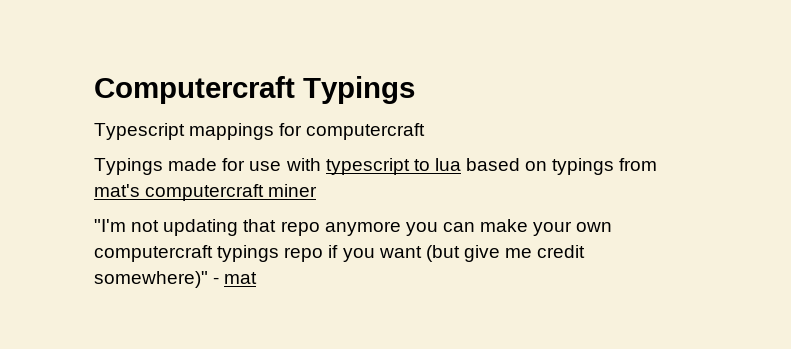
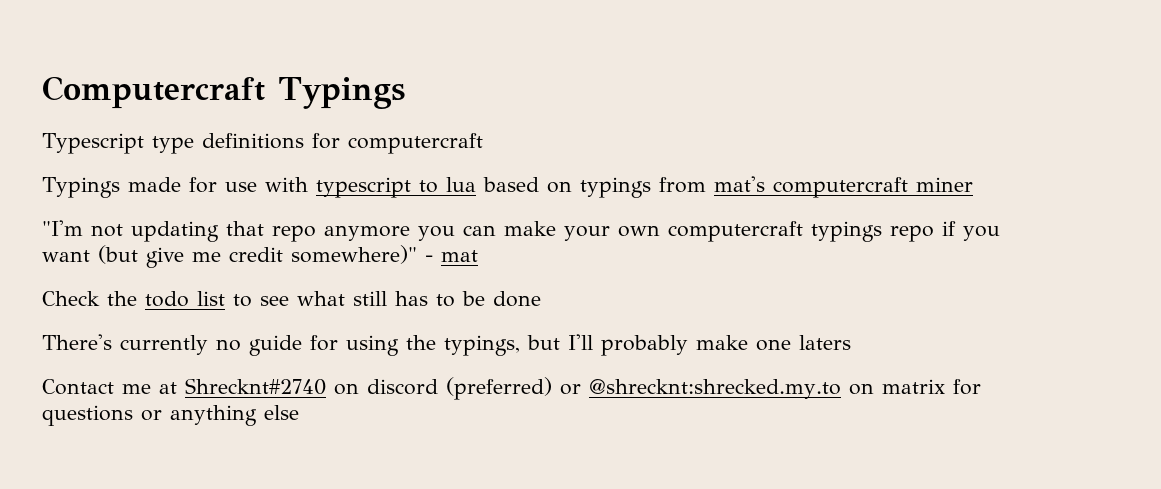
[189,123,275,140] mappings -> [151,133,304,154] type definitions
(258, 278) none -> [42,291,541,307] [42,334,851,356] [42,377,981,400] [42,405,299,426] // Check the todo list to see what still has to be done // There's currently no guide for using the typings, but I'll probably make one laters // Contact me at Shrecknt#2740 on discord (preferred) or @shrecknt:shrecked.my.to on matrix for questions or anything else

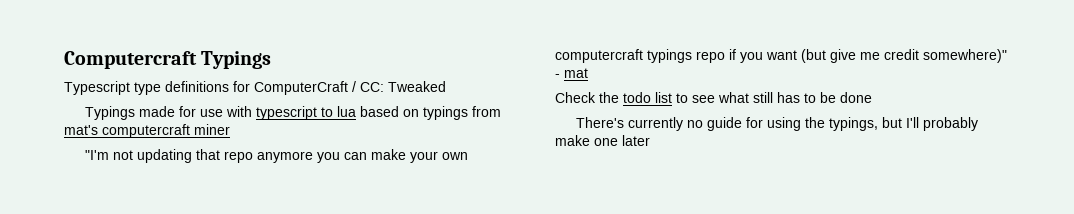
[347,133,483,154] computercraft -> [254,81,446,95] ComputerCraft / CC: Tweaked
[799,335,851,350] [42,377,981,400] [42,405,299,426] laters // Contact me at Shrecknt#2740 on discord (preferred) or @shrecknt:shrecked.my.to on matrix for questions or anything else -> [622,135,650,146] later

